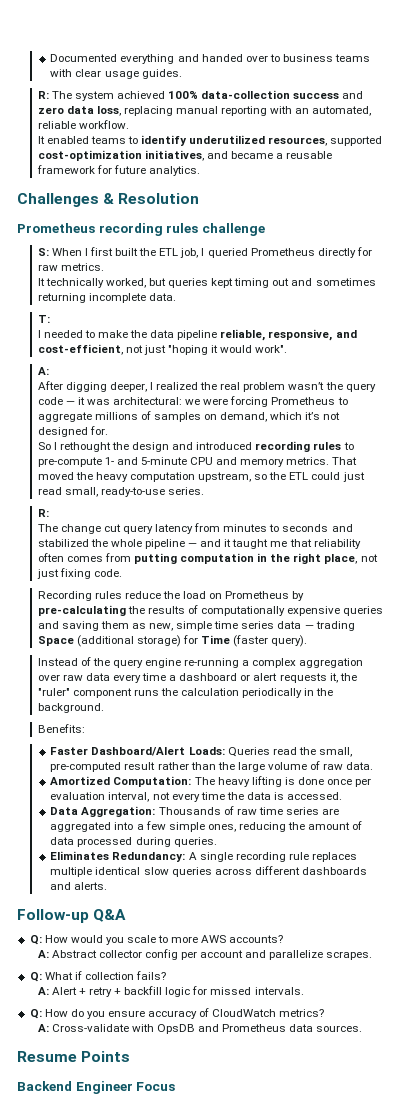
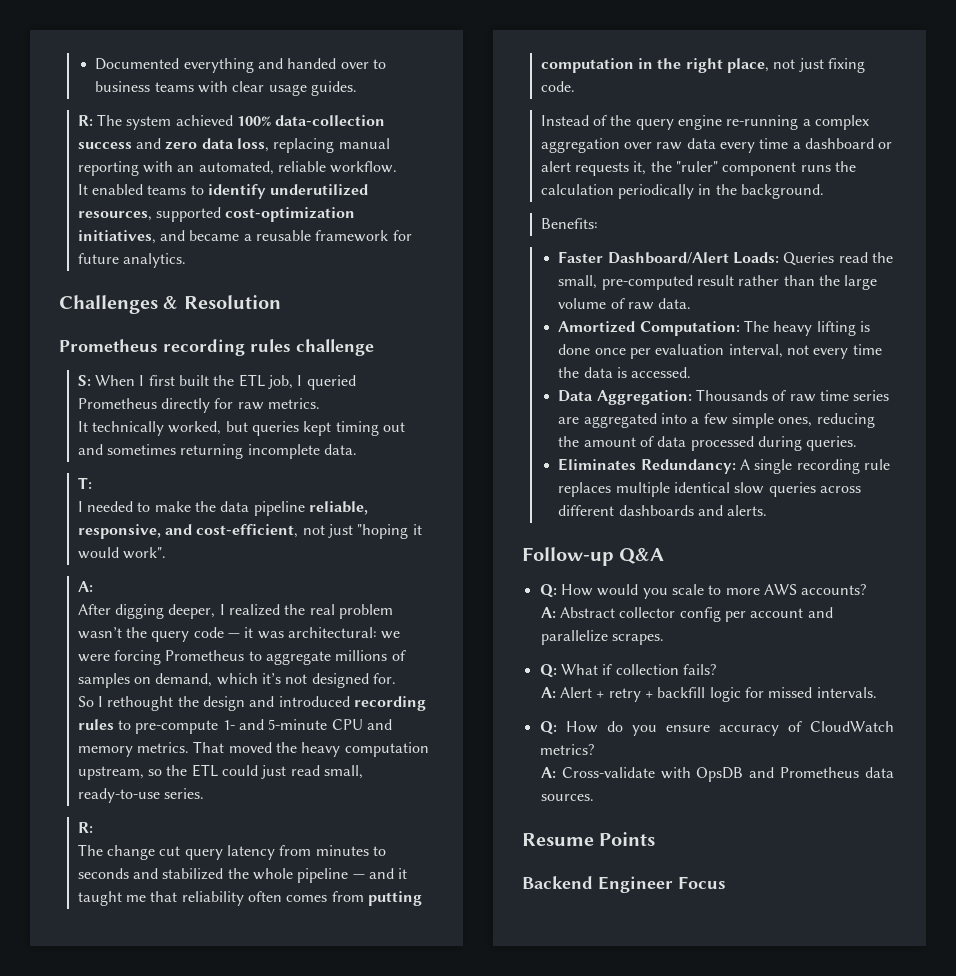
[37,591,305,601] [37,605,384,616] [37,621,355,631] [37,635,308,647] // Recording rules reduce the load on Prometheus by pre-calculating the results of computationally expensive queries and saving them as new, simple time series data — trading Space (additional storage) for Time (faster query). -> (575, 86) none

